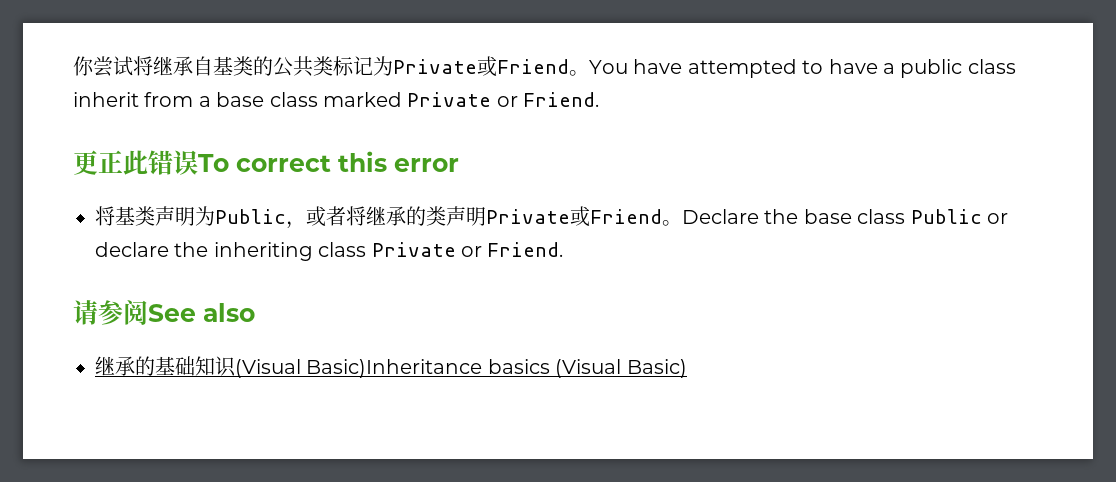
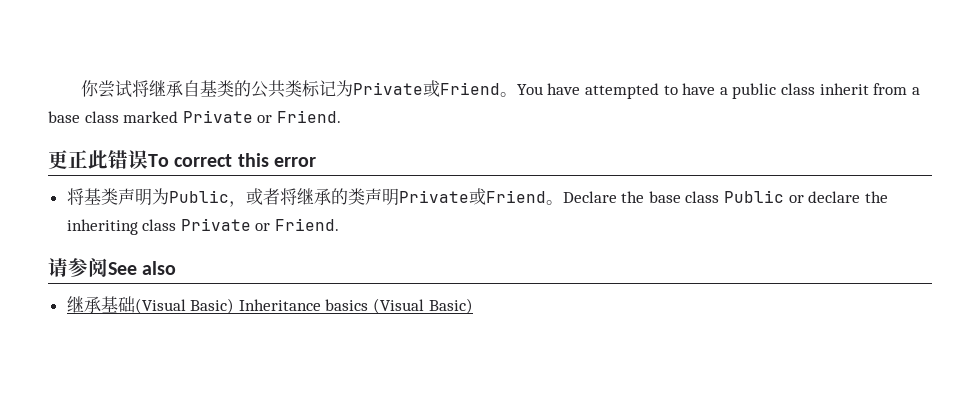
[135,356,483,378] 的基础知识(Visual Basic)Inheritance -> [100,296,321,314] 基础(Visual Basic) Inheritance

